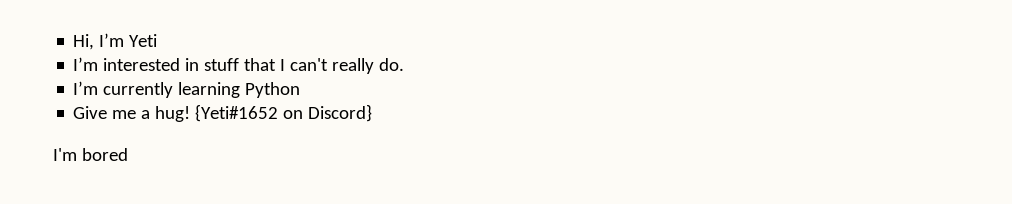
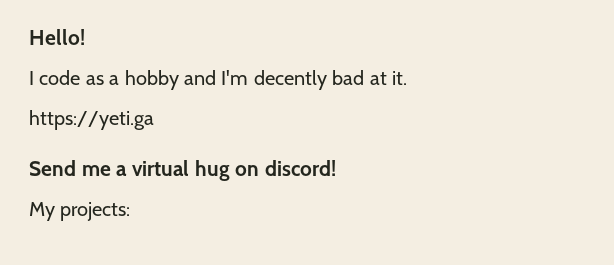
[73,33,158,50] [73,57,405,74] [73,81,301,98] [73,104,373,122] [53,148,128,161] Hi, I’m Yeti // I’m interested in stuff that I can't really do. // I’m currently learning Python // Give me a hug! {Yeti#1652 on Discord} // I'm bored -> [29,29,85,45] [29,70,407,90] [29,110,154,130] [29,160,337,181] [29,202,131,221] Hello! // I code as a hobby and I'm decently bad at it. // https://yeti.ga // Send me a virtual hug on discord! // My projects:

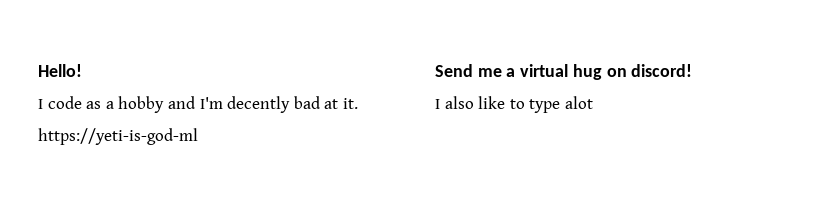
[29,110,154,130] https://yeti.ga -> [38,128,198,145] https://yeti-is-god-ml
[29,202,131,221] My projects: -> [435,96,593,113] I also like to type alot

